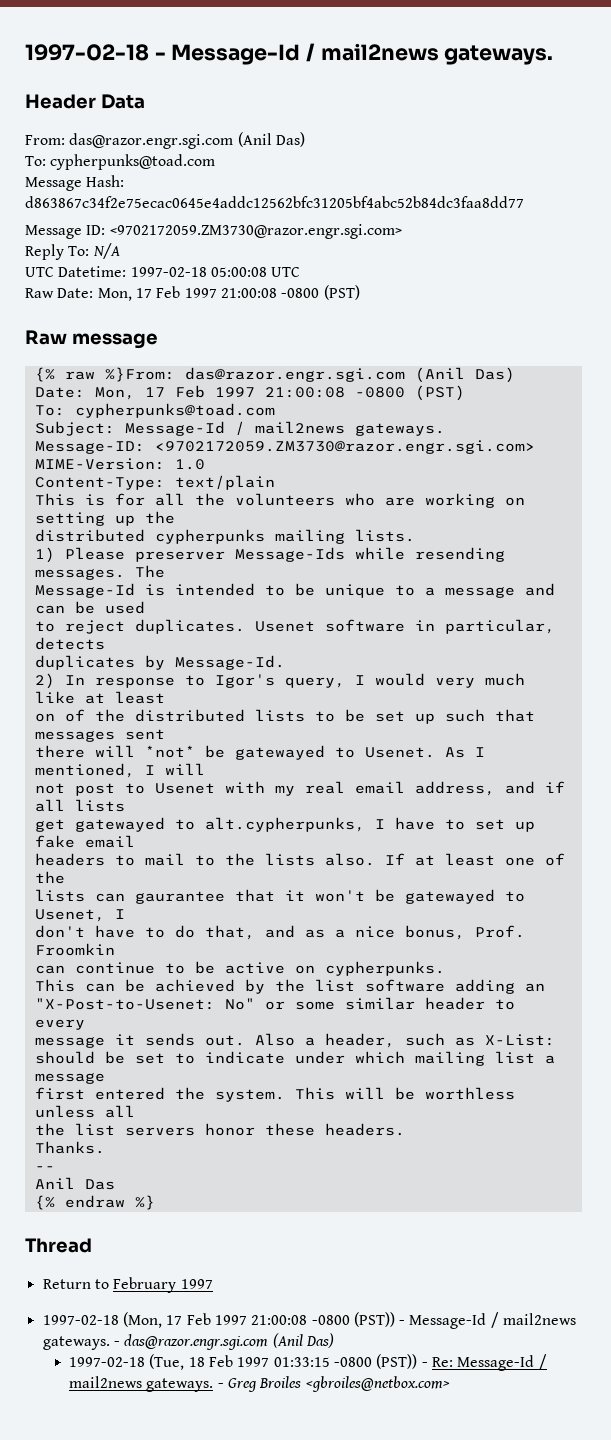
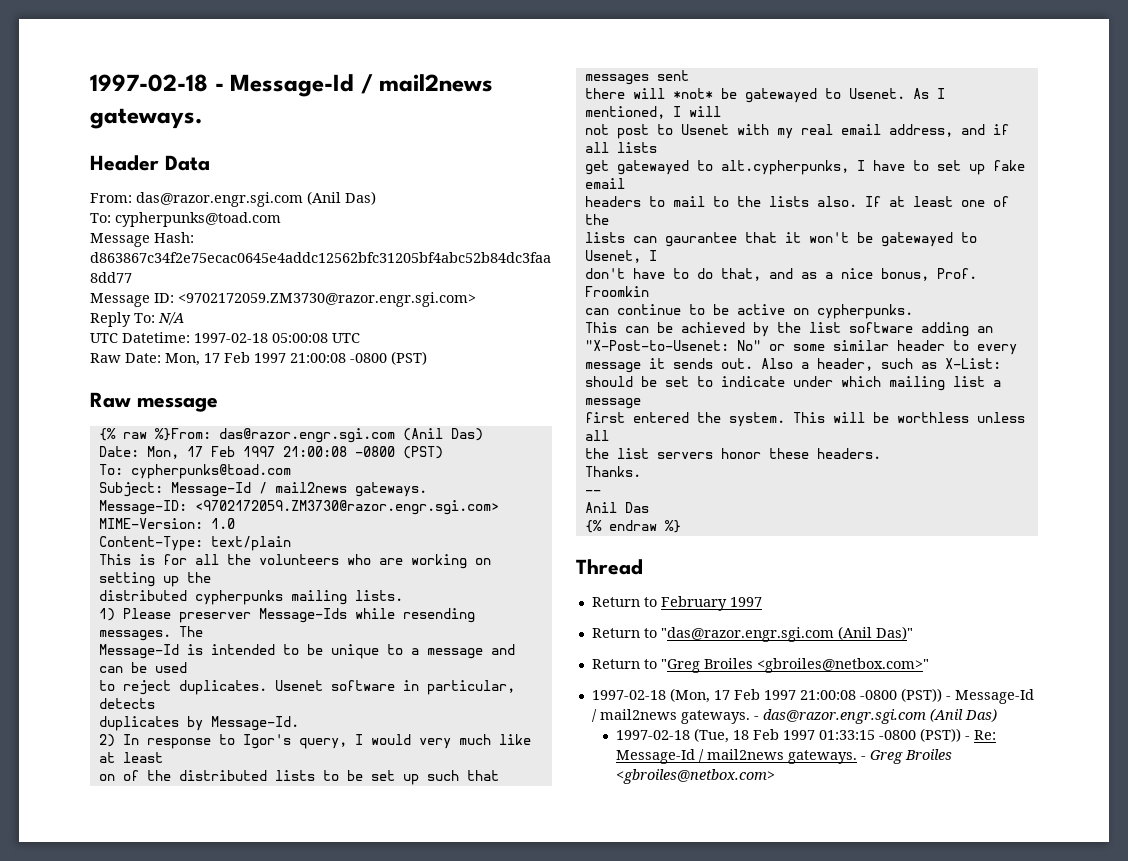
(213, 1284) none -> [591,626,913,642] [591,658,929,673] // Return to "das@razor.engr.sgi.com (Anil Das)" // Return to "Greg Broiles <gbroiles@netbox.com>"

